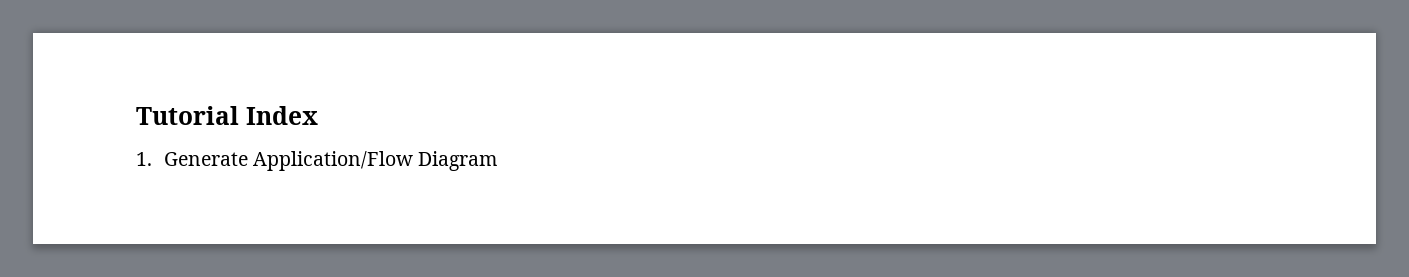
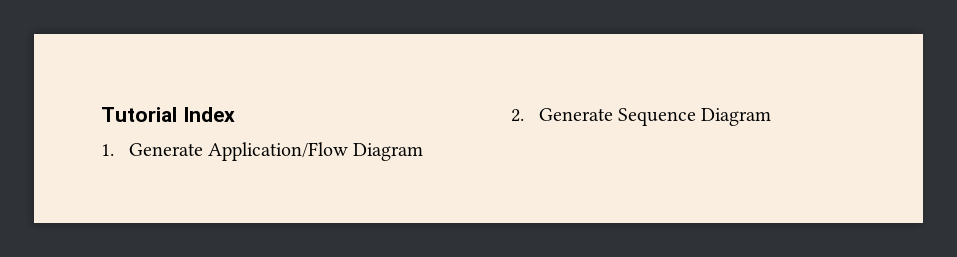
(498, 161) none -> [511,108,772,126] // 2. Generate Sequence Diagram

